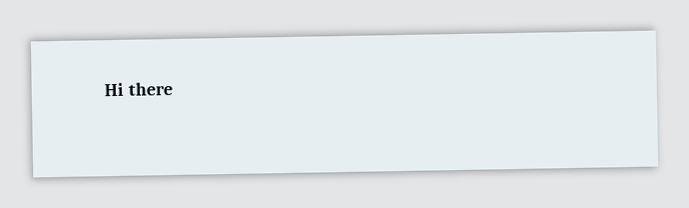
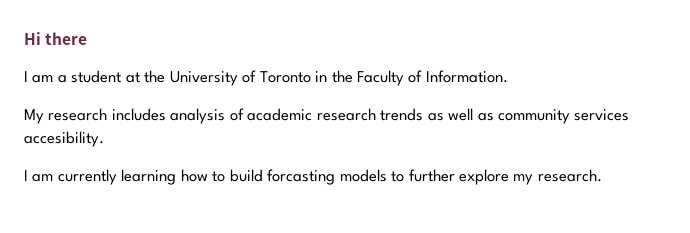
(173, 88) none -> [24,70,508,86] [24,108,630,124] [24,131,104,147] [24,169,602,185] // I am a student at the University of Toronto in the Faculty of Information. // My research includes analysis of academic research trends as well as community services accesibility. // I am currently learning how to build forcasting models to further explore my research.

